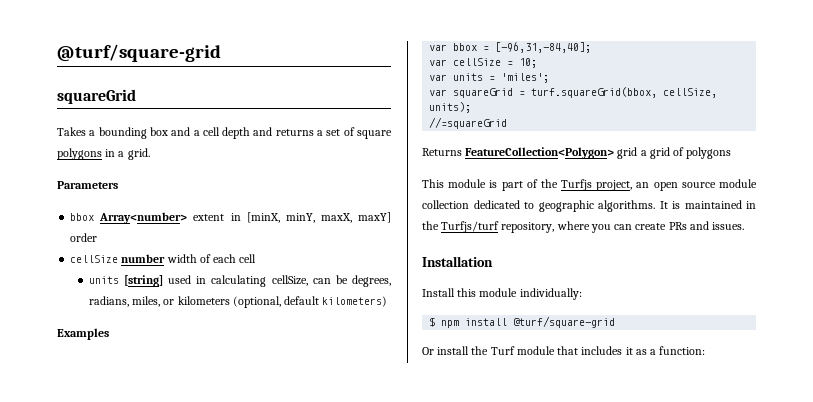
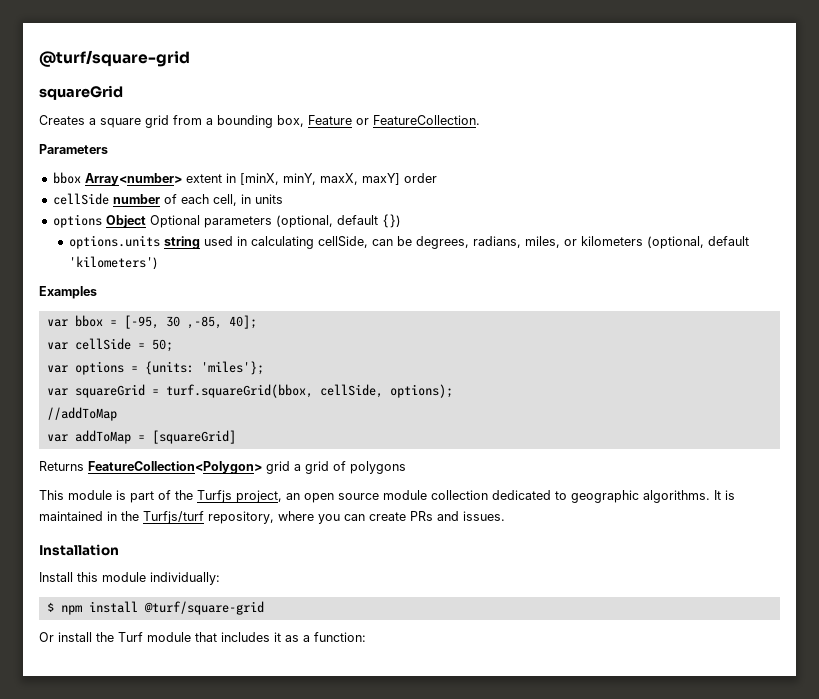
[57,127,393,139] [57,148,150,160] Takes a bounding box and a cell depth and returns a set of square polygons in a grid. -> [39,115,480,128] Creates a square grid from a bounding box, Feature or FeatureCollection.
[70,254,257,263] [88,275,164,287] cellSize number width of each cell // units [string] -> [52,193,283,206] [52,214,401,228] [69,235,201,249] cellSide number of each cell, in units // options Object Optional parameters (optional, default {}) // options.units string
[271,275,308,286] cellSize, -> [318,236,369,248] cellSide,
[322,296,388,307] kilometers) -> [69,256,159,269] 'kilometers')
[495,42,592,53] [429,58,538,68] [429,73,550,83] [429,87,718,98] [429,102,472,113] [429,117,508,129] [-96,31,-84,40]; // var cellSize = 10; // var units = 'miles'; // var squareGrid = turf.squareGrid(bbox, cellSize, units); // //=squareGrid -> [123,315,257,329] [46,338,173,352] [46,361,264,375] [46,384,453,398] [46,407,117,421] [46,430,236,444] [-95, 30 ,-85, 40]; // var cellSide = 50; // var options = {units: 'miles'}; // var squareGrid = turf.squareGrid(bbox, cellSide, options); // //addToMap // var addToMap = [squareGrid]

